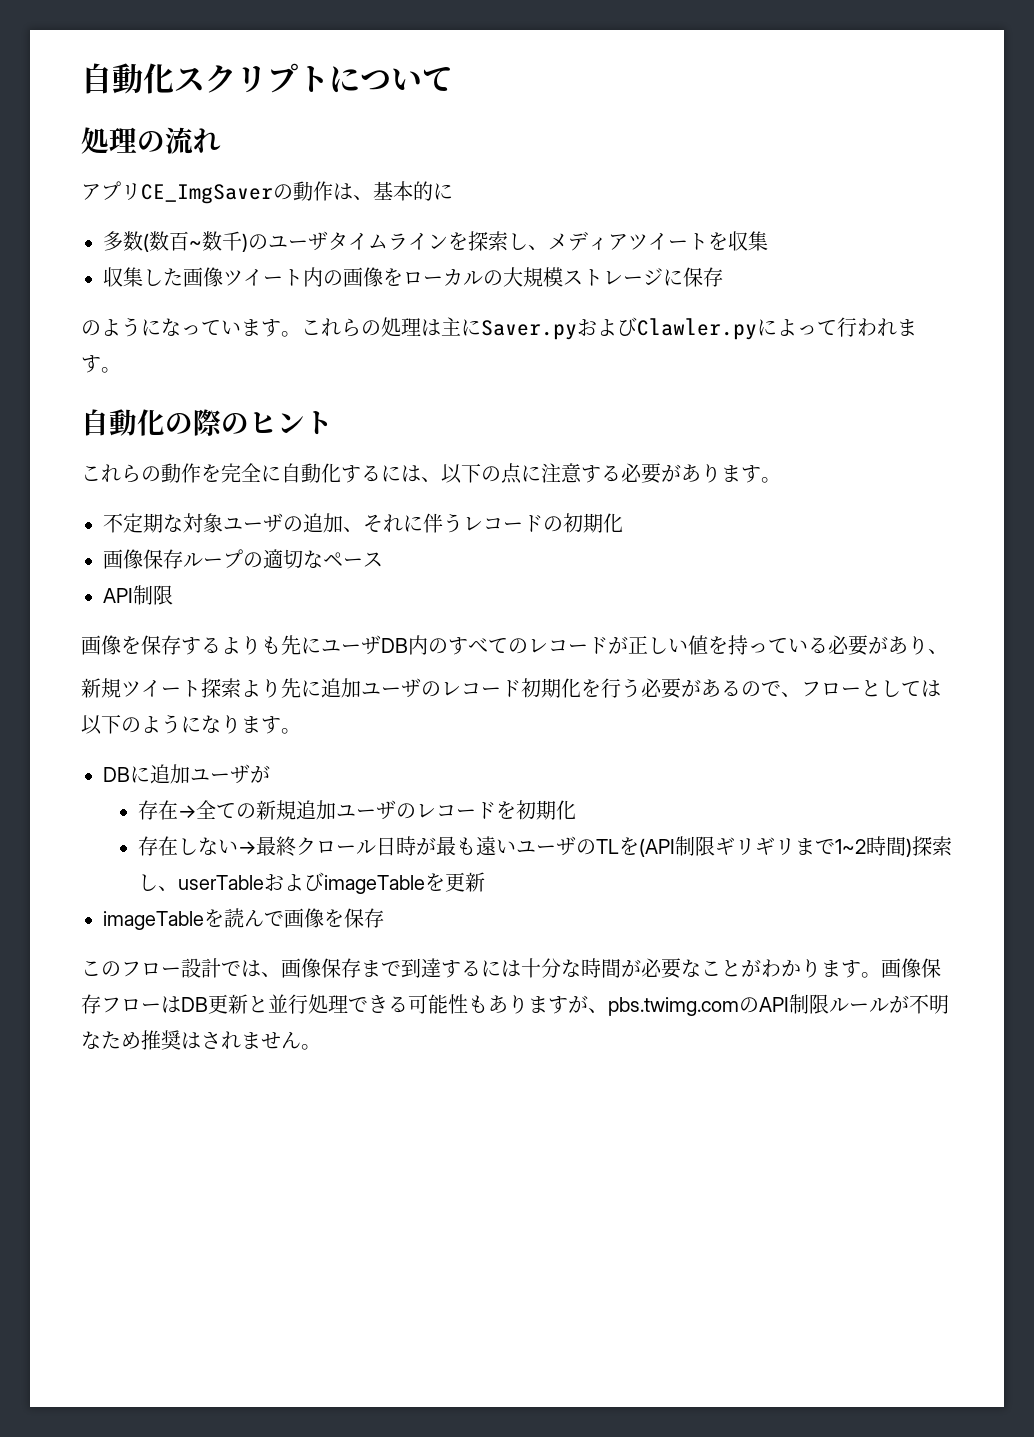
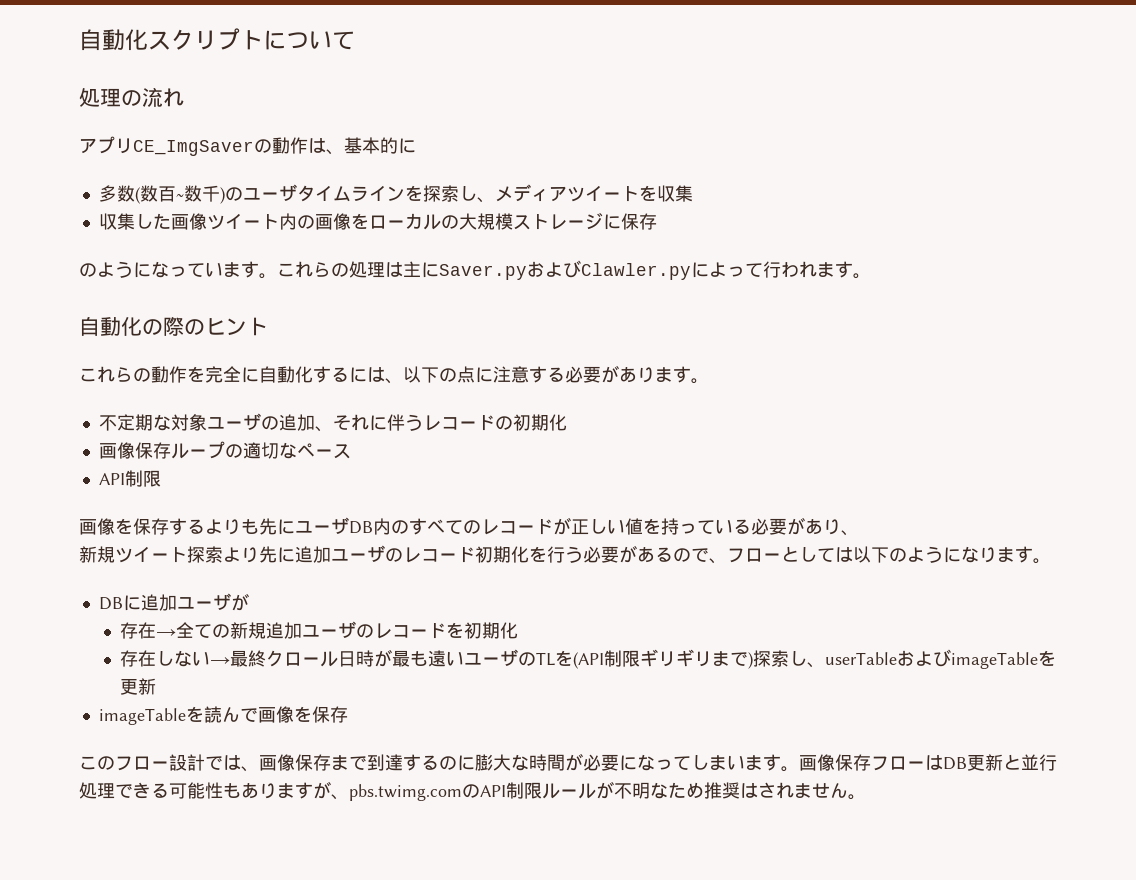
[835,836,907,856] 1~2時間 -> (748, 659) none
[481,958,561,978] には十分 -> [439,754,511,771] のに膨大
[681,959,821,978] なことがわかり -> [619,754,745,771] になってしまい

